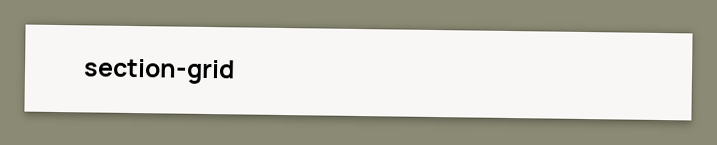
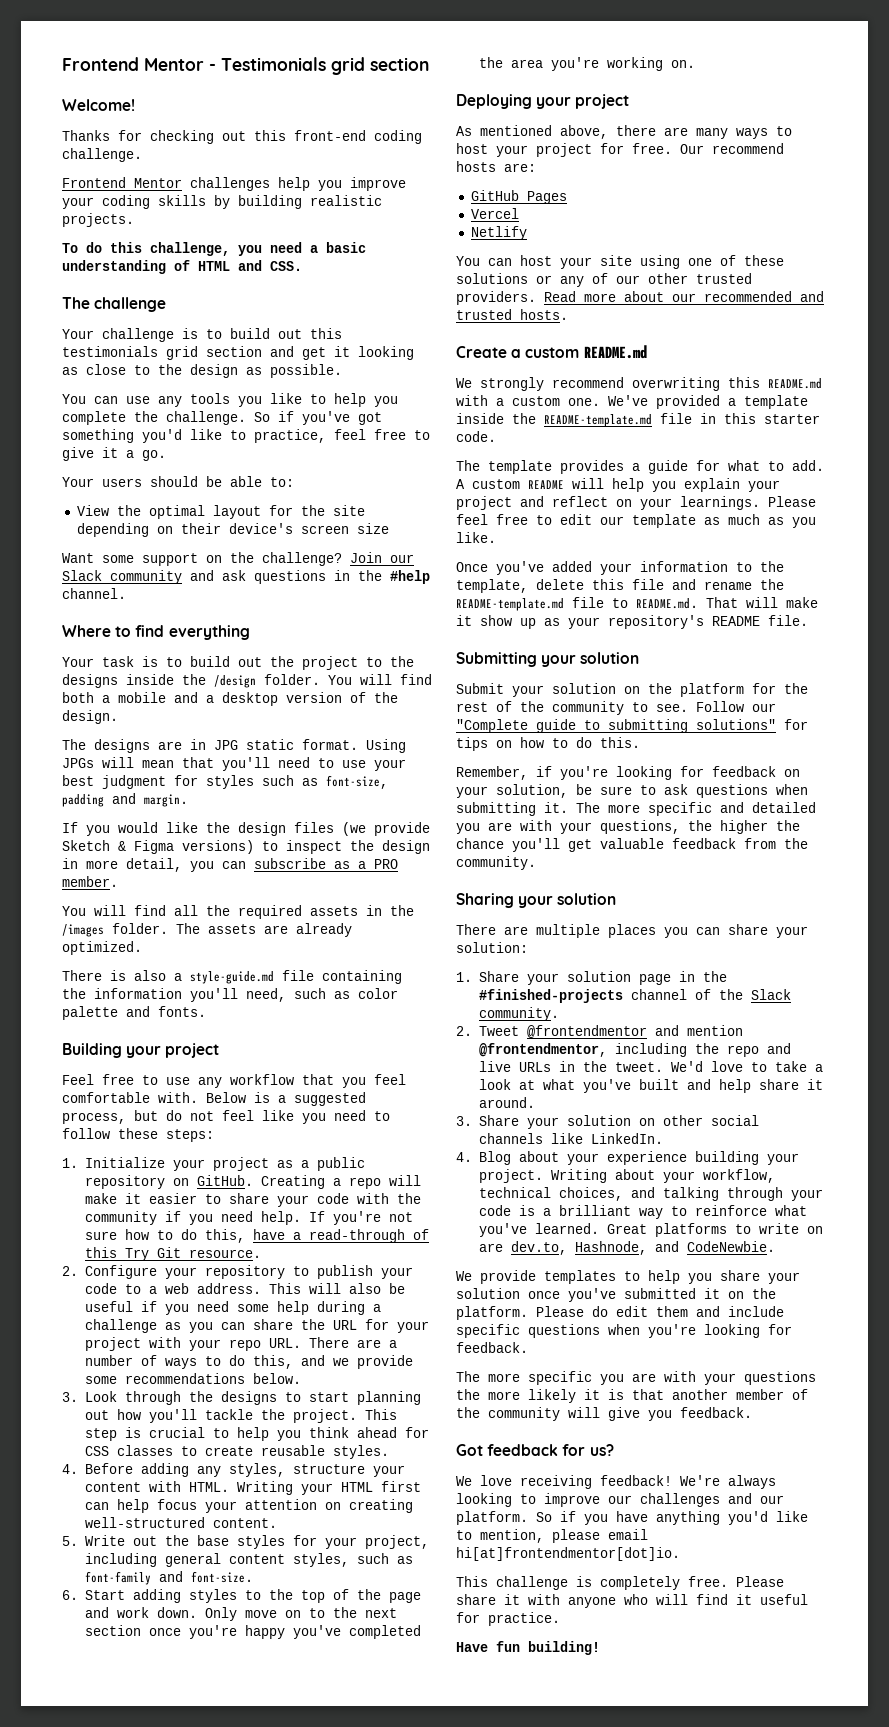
[83,58,235,85] section-grid -> [62,57,429,75] [62,99,135,111] [62,130,422,144] [62,148,142,162] [62,177,406,191] [62,195,382,209] [62,213,134,227] [62,242,366,256] [62,260,302,274] [62,297,167,312] [62,328,342,342] [62,346,414,360] [62,364,342,378] [62,393,398,407] [62,411,382,425] [62,429,430,443] [62,447,166,461] [62,476,294,487] [76,505,365,519] [76,523,389,537] [62,552,414,566] [62,570,430,584] [62,588,126,599] [62,625,250,640] [62,656,414,670] [62,674,432,688] [62,692,398,706] [62,710,118,724] [62,739,406,753] [62,757,406,771] [62,775,388,789] [62,793,188,807] [62,822,430,836] [62,840,430,854] [62,858,398,872] [62,876,118,887] [62,905,414,919] [62,923,352,937] [62,941,142,955] [62,970,402,984] [62,988,398,1002] [62,1006,206,1020] [62,1043,220,1058] [62,1074,406,1088] [62,1092,366,1106] [62,1110,390,1124] [62,1128,214,1142] [62,1157,365,1171] [84,1175,421,1189] [84,1193,421,1207] [84,1211,413,1225] [84,1229,429,1243] [84,1247,261,1261] [62,1265,413,1279] [84,1283,405,1294] [84,1301,381,1315] [84,1319,429,1333] [84,1337,397,1351] [84,1355,413,1369] [84,1373,301,1384] [62,1391,421,1405] [84,1409,397,1423] [84,1427,429,1441] [84,1445,389,1459] [62,1463,405,1477] [84,1481,421,1495] [84,1499,413,1513] [84,1517,277,1528] [62,1535,429,1549] [84,1553,413,1567] [84,1571,253,1585] [62,1589,421,1603] [84,1607,397,1621] [84,1625,421,1639] [478,57,695,71] [456,94,630,109] [456,125,792,139] [456,143,784,157] [456,161,536,172] [470,190,567,204] [470,208,519,219] [470,226,527,240] [456,255,784,269] [456,273,752,287] [456,291,824,305] [456,309,568,320] [456,345,647,359] [456,377,822,391] [456,395,808,409] [456,413,820,427] [456,431,496,442] [456,460,824,474] [456,478,780,492] [456,496,816,510] [456,514,816,528] [456,532,496,543] [456,561,784,575] [456,579,784,593] [456,597,818,611] [456,615,808,629] [456,652,640,667] [456,683,808,697] [456,701,776,715] [456,719,808,733] [456,737,640,751] [456,766,800,780] [456,784,808,798] [456,802,816,816] [456,820,800,834] [456,838,808,852] [456,856,536,870] [456,893,617,908] [456,924,808,938] [456,942,528,953] [456,971,727,985] [478,989,791,1003] [478,1007,559,1021] [456,1025,743,1038] [478,1043,791,1057] [478,1061,823,1072] [478,1079,823,1093] [478,1097,535,1108] [456,1115,759,1129] [478,1133,663,1144] [456,1151,799,1165] [478,1169,775,1183] [478,1187,823,1201] [478,1205,807,1219] [478,1223,823,1237] [478,1241,775,1255] [456,1270,800,1284] [456,1288,776,1302] [456,1306,784,1320] [456,1324,792,1338] [456,1342,528,1353] [456,1371,816,1385] [456,1389,808,1403] [456,1407,752,1421] [456,1444,614,1456] [456,1475,776,1489] [456,1493,784,1507] [456,1511,808,1525] [456,1529,648,1543] [456,1547,680,1561] [456,1576,784,1590] [456,1594,808,1608] [456,1612,560,1626] [456,1641,600,1655] Frontend Mentor - Testimonials grid section // Welcome! // Thanks for checking out this front-end coding challenge. // Frontend Mentor challenges help you improve your coding skills by building realistic projects. // To do this challenge, you need a basic understanding of HTML and CSS. // The challenge // Your challenge is to build out this testimonials grid section and get it looking as close to the design as possible. // You can use any tools you like to help you complete the challenge. So if you've got something you'd like to practice, feel free to give it a go. // Your users should be able to: // View the optimal layout for the site depending on their device's screen size // Want some support on the challenge? Join our Slack community and ask questions in the #help channel. // Where to find everything // Your task is to build out the project to the designs inside the /design folder. You will find both a mobile and a desktop version of the design. // The designs are in JPG static format. Using JPGs will mean that you'll need to use your best judgment for styles such as font-size, padding and margin. // If you would like the design files (we provide Sketch & Figma versions) to inspect the design in more detail, you can subscribe as a PRO member. // You will find all the required assets in the /images folder. The assets are already optimized. // There is also a style-guide.md file containing the information you'll need, such as color palette and fonts. // Building your project // Feel free to use any workflow that you feel comfortable with. Below is a suggested process, but do not feel like you need to follow these steps: // 1. Initialize your project as a public repository on GitHub. Creating a repo will make it easier to share your code with the community if you need help. If you're not sure how to do this, have a read-through of this Try Git resource. // 2. Configure your repository to publish your code to a web address. This will also be useful if you need some help during a challenge as you can share the URL for your project with your repo URL. There are a number of ways to do this, and we provide some recommendations below. // 3. Look through the designs to start planning out how you'll tackle the project. This step is crucial to help you think ahead for CSS classes to create reusable styles. // 4. Before adding any styles, structure your content with HTML. Writing your HTML first can help focus your attention on creating well-structured content. // 5. Write out the base styles for your project, including general content styles, such as font-family and font-size. // 6. Start adding styles to the top of the page and work down. Only move on to the next section once you're happy you've completed the area you're working on. // Deploying your project // As mentioned above, there are many ways to host your project for free. Our recommend hosts are: // GitHub Pages // Vercel // Netlify // You can host your site using one of these solutions or any of our other trusted providers. Read more about our recommended and trusted hosts. // Create a custom README.md // We strongly recommend overwriting this README.md with a custom one. We've provided a template inside the README-template.md file in this starter code. // The template provides a guide for what to add. A custom README will help you explain your project and reflect on your learnings. Please feel free to edit our template as much as you like. // Once you've added your information to the template, delete this file and rename the README-template.md file to README.md. That will make it show up as your repository's README file. // Submitting your solution // Submit your solution on the platform for the rest of the community to see. Follow our "Complete guide to submitting solutions" for tips on how to do this. // Remember, if you're looking for feedback on your solution, be sure to ask questions when submitting it. The more specific and detailed you are with your questions, the higher the chance you'll get valuable feedback from the community. // Sharing your solution // There are multiple places you can share your solution: // 1. Share your solution page in the #finished-projects channel of the Slack community. // 2. Tweet @frontendmentor and mention @frontendmentor, including the repo and live URLs in the tweet. We'd love to take a look at what you've built and help share it around. // 3. Share your solution on other social channels like LinkedIn. // 4. Blog about your experience building your project. Writing about your workflow, technical choices, and talking through your code is a brilliant way to reinforce what you've learned. Great platforms to write on are dev.to, Hashnode, and CodeNewbie. // We provide templates to help you share your solution once you've submitted it on the platform. Please do edit them and include specific questions when you're looking for feedback. // The more specific you are with your questions the more likely it is that another member of the community will give you feedback. // Got feedback for us? // We love receiving feedback! We're always looking to improve our challenges and our platform. So if you have anything you'd like to mention, please email hi[at]frontendmentor[dot]io. // This challenge is completely free. Please share it with anyone who will find it useful for practice. // Have fun building!

